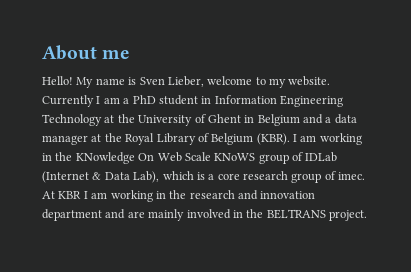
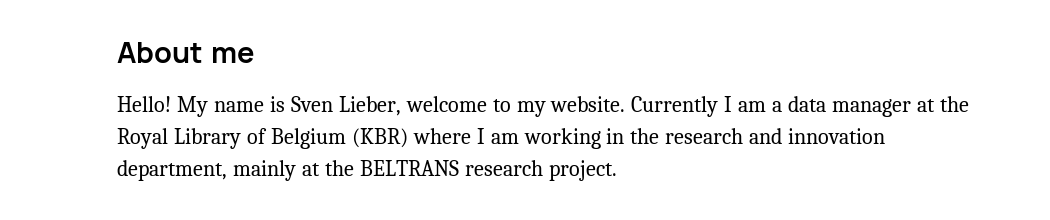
[132,95,343,107] [42,114,332,126] PhD student in Information Engineering Technology at the University of Ghent in Belgium and a -> (783, 106) none
[256,133,362,145] [42,152,338,164] [42,171,366,183] [42,191,82,199] (KBR). I am working in the KNowledge On Web Scale KNoWS group of IDLab (Internet & Data Lab), which is a core research group of imec. At KBR -> [351,128,471,148] (KBR) where
[42,209,243,221] department and are mainly involved in -> [117,160,320,181] department, mainly at
(326, 214) none -> [464,160,543,176] research

